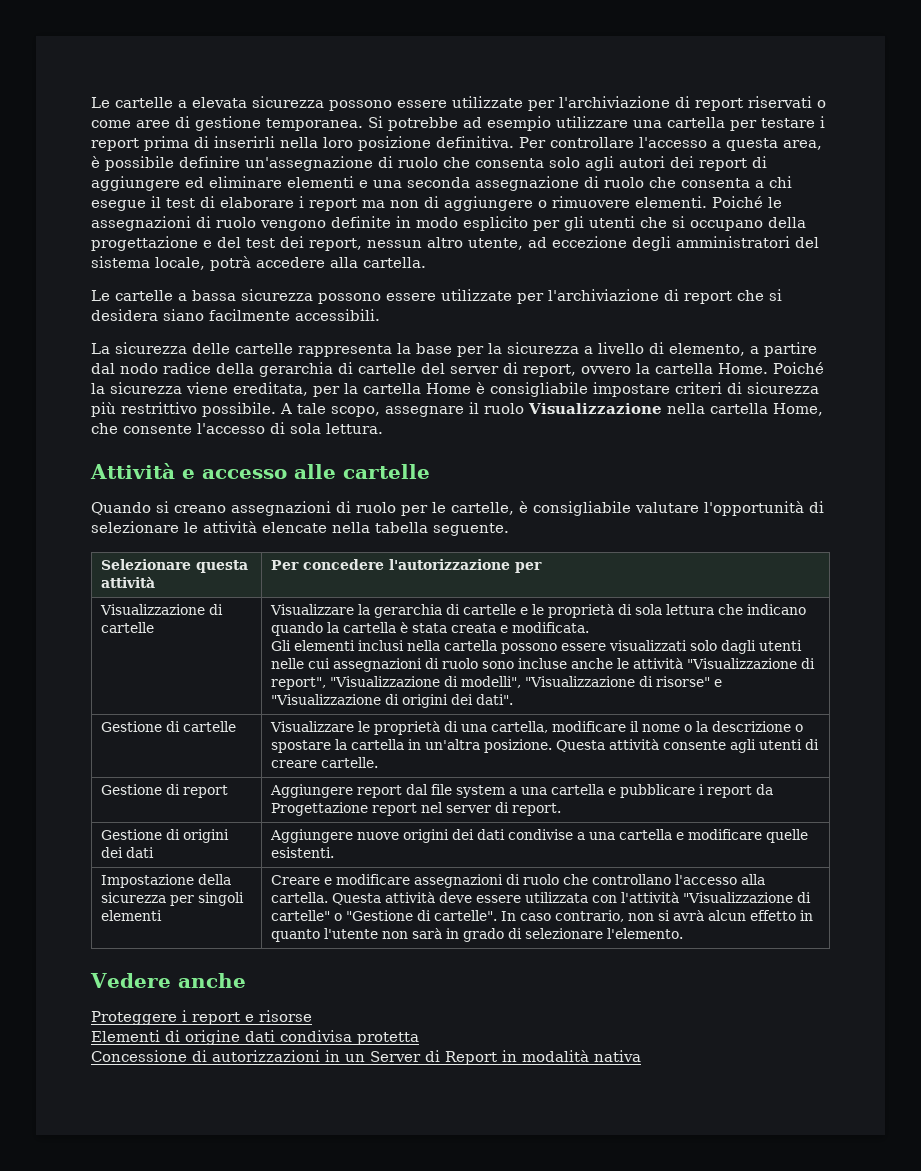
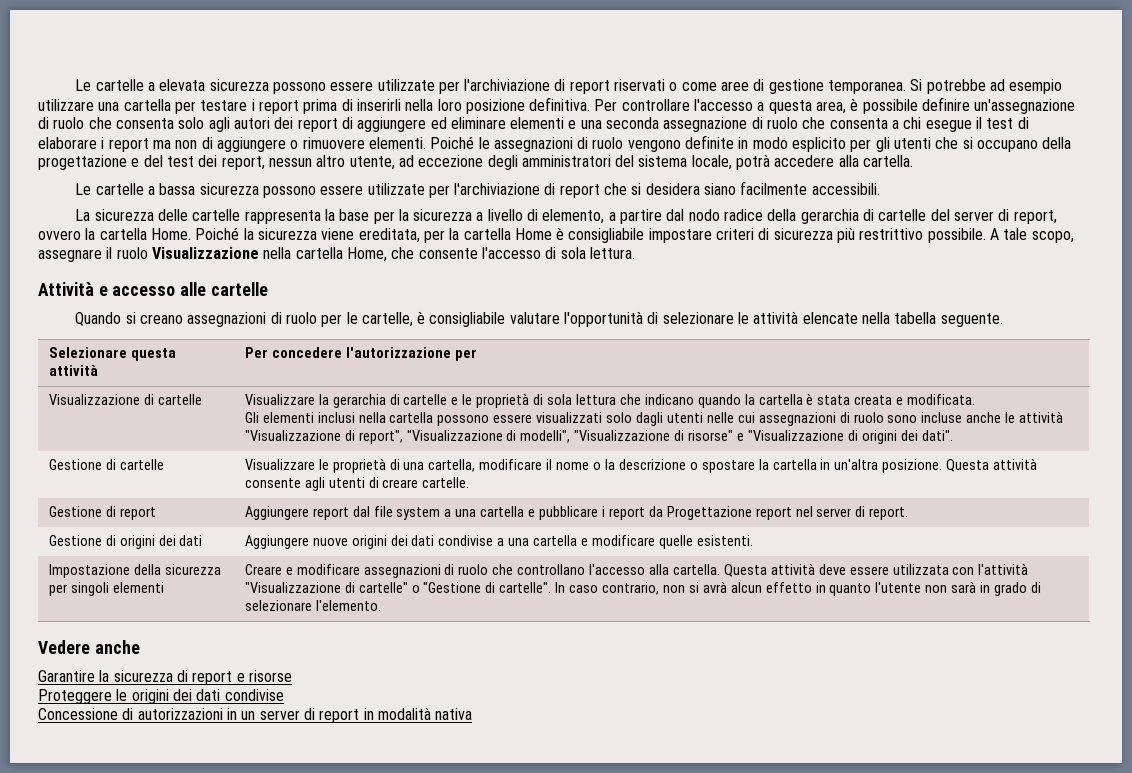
[91,1010,187,1025] Proteggere i -> [38,670,188,682] Garantire la sicurezza di
[91,1030,419,1045] Elementi di origine dati condivisa protetta -> [38,689,284,704] Proteggere le origini dei dati condivise
[370,1050,497,1065] Server di Report -> [259,708,360,723] server di report

